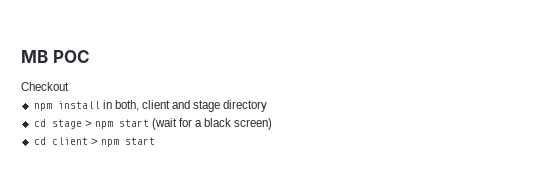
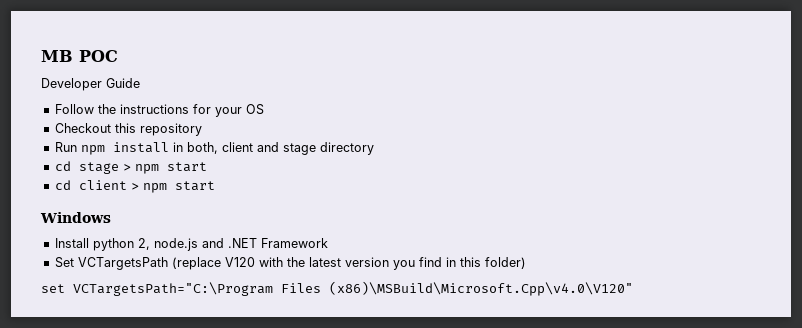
[21,82,69,91] Checkout // -> [41,78,140,91] [54,104,264,117] [54,123,202,136] [54,142,77,152] Developer Guide // Follow the instructions for your OS // Checkout this repository // Run
[151,118,273,130] (wait for a black screen) -> (207, 167) none
(155, 141) none -> [40,212,111,223] [54,238,328,251] [54,257,526,270] [41,281,633,296] // Windows // Install python 2, node.js and .NET Framework // Set VCTargetsPath (replace V120 with the latest version you find in this folder) // set VCTargetsPath="C:\Program Files (x86)\MSBuild\Microsoft.Cpp\v4.0\V120"

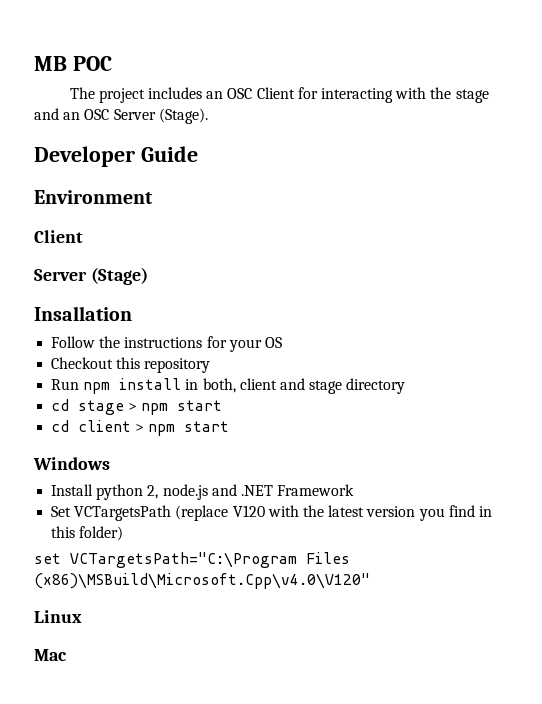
[41,78,140,91] Developer Guide -> [69,87,489,103] [34,108,208,124] [34,146,198,167] [34,190,153,204] [34,230,83,243] [34,267,148,285] [34,306,132,321] The project includes an OSC Client for interacting with the stage and an OSC Server (Stage). // Developer Guide // Environment // Client // Server (Stage) // Insallation
(633, 288) none -> [34,610,82,623] [34,649,67,661] // Linux // Mac

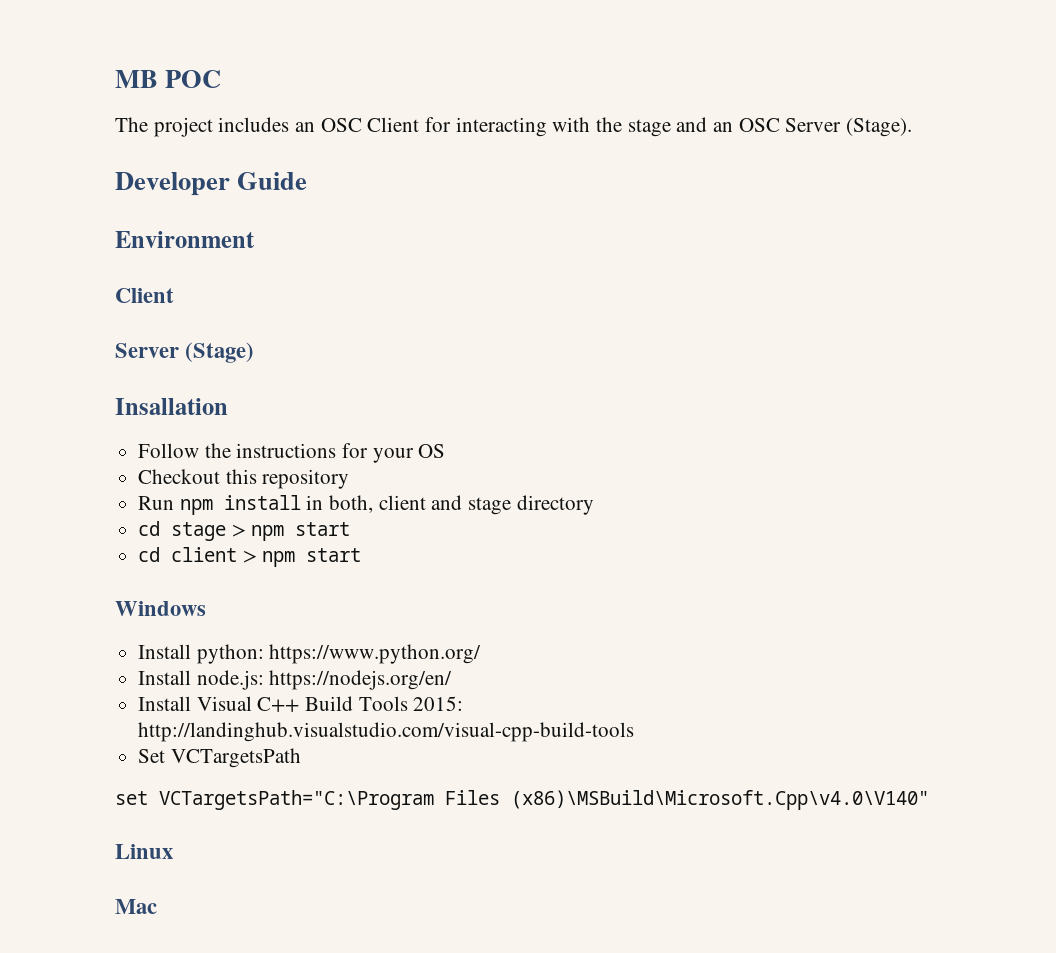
[96,484,355,500] [51,505,492,521] [51,526,124,541] python 2, node.js and .NET Framework // Set VCTargetsPath (replace V120 with the latest version you find in this folder) -> [196,644,482,664] [138,670,453,690] [138,696,464,712] [138,722,635,742] [138,748,301,768] python: https://www.python.org/ // Install node.js: https://nodejs.org/en/ // Install Visual C++ Build Tools 2015: http://landinghub.visualstudio.com/visual-cpp-build-tools // Set VCTargetsPath
[34,573,370,589] (x86)\MSBuild\Microsoft.Cpp\v4.0\V120" -> [511,790,929,810] (x86)\MSBuild\Microsoft.Cpp\v4.0\V140"

